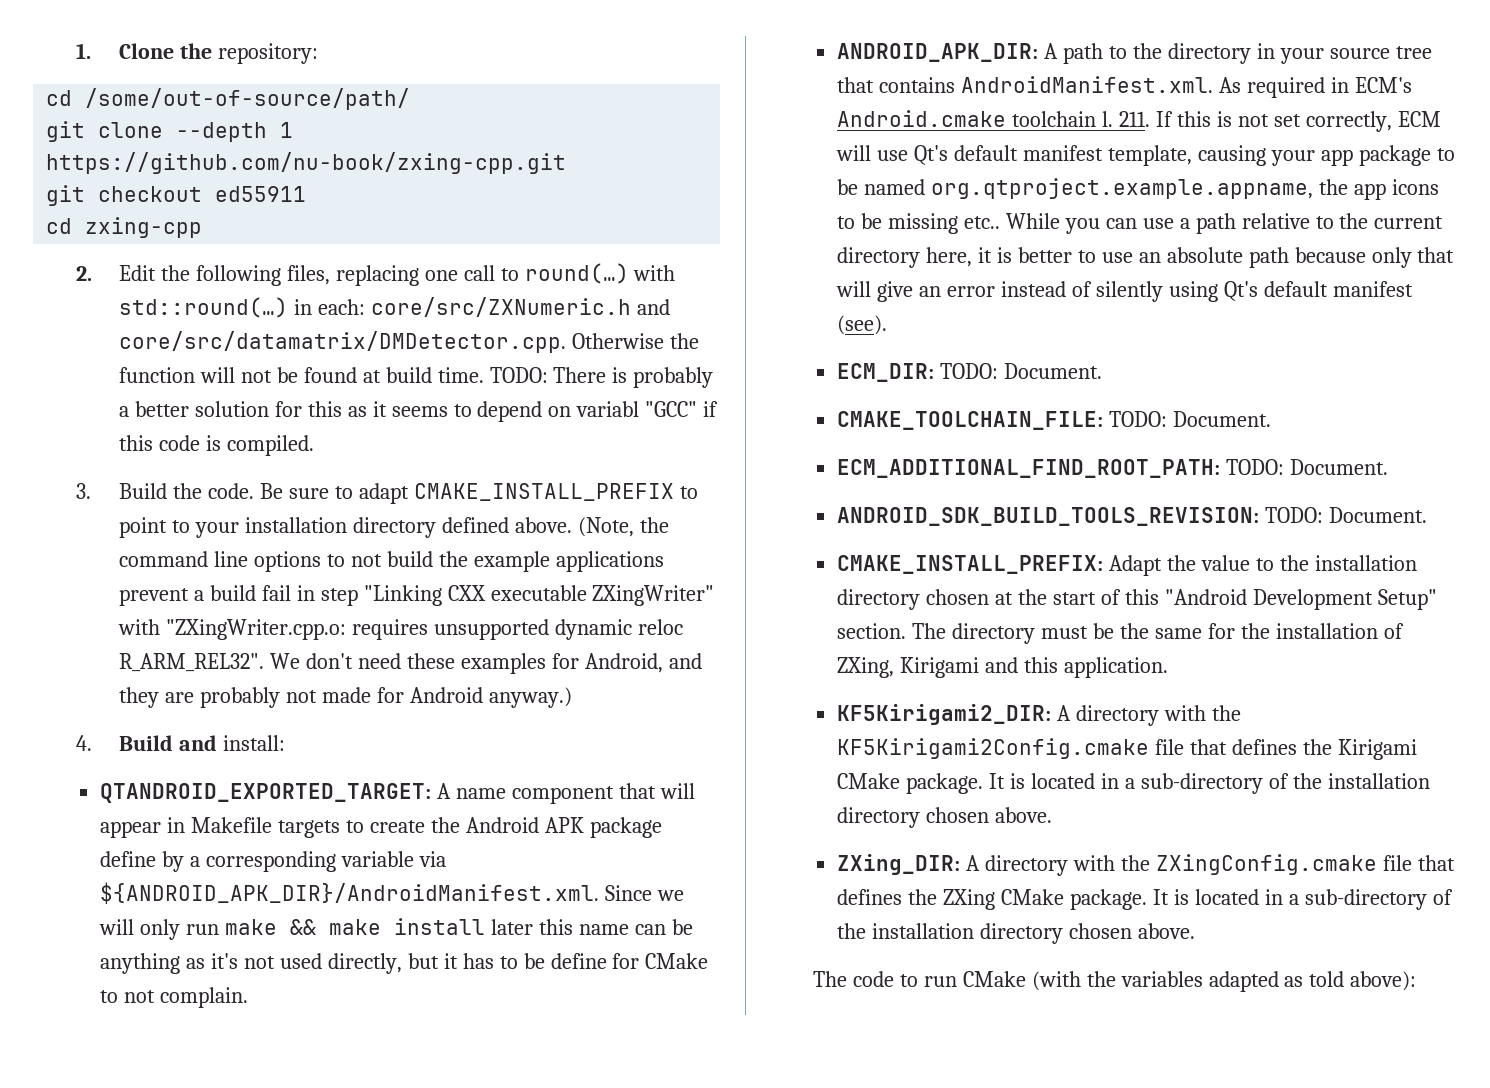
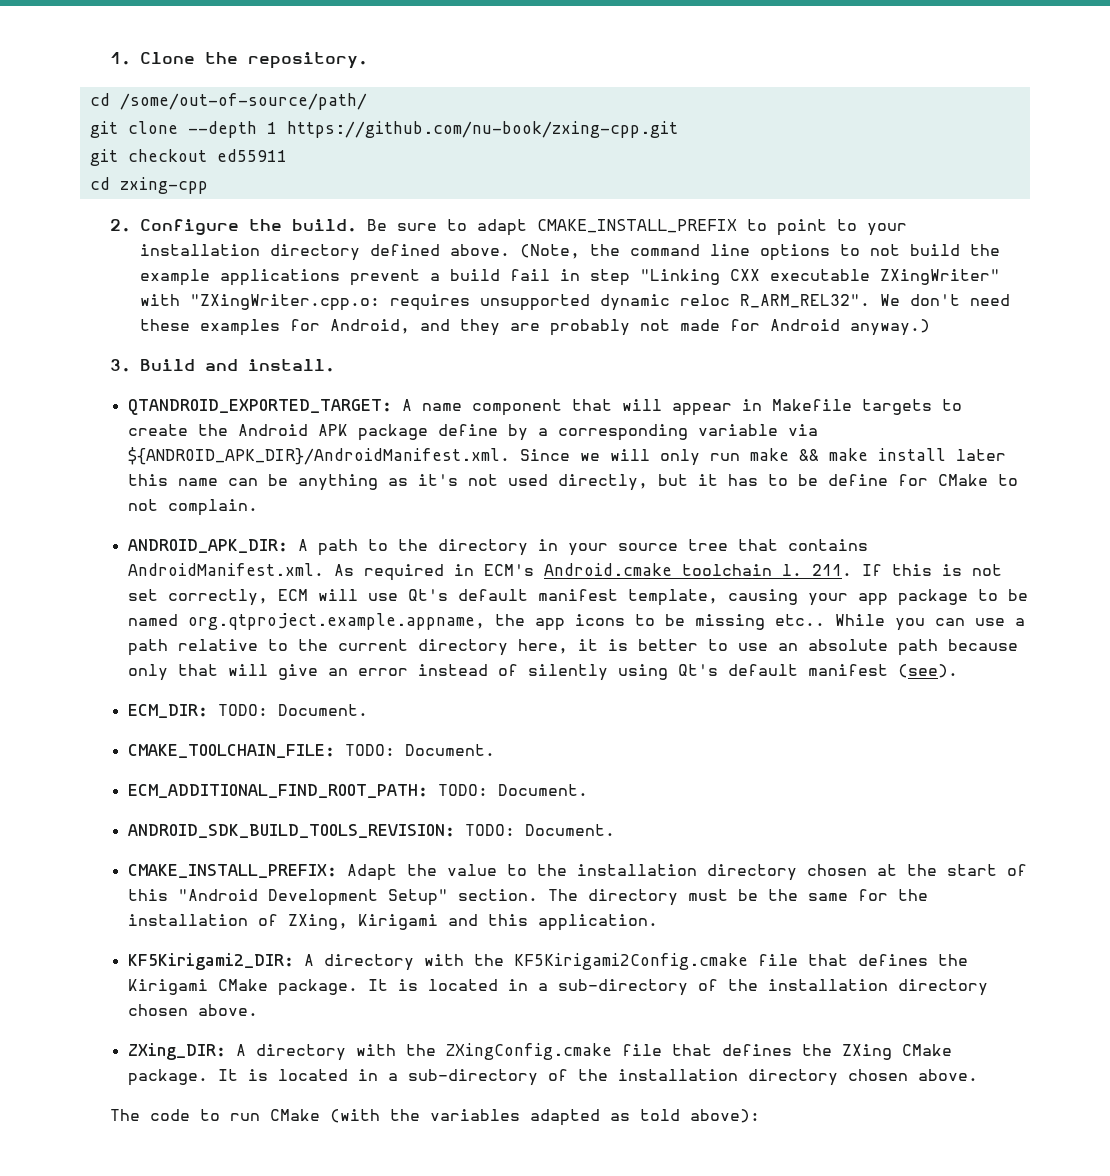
[217,43,318,64] repository: -> [248,52,369,69] repository.
[118,263,676,286] [118,297,670,318] [118,331,699,353] [118,367,714,388] [118,401,719,422] [118,435,314,456] [75,483,254,499] Edit the following files, replacing one call to round(…) with std::round(…) in each: core/src/ZXNumeric.h and core/src/datamatrix/DMDetector.cpp. Otherwise the function will not be found at build time. TODO: There is probably a better solution for this as it seems to depend on variabl "GCC" if this code is compiled. // 3. Build the code. -> [140,219,358,235] Configure the build.
[75,735,92,751] 4. -> [110,359,132,372] 3.
[222,735,285,751] install: -> [248,359,336,372] install.

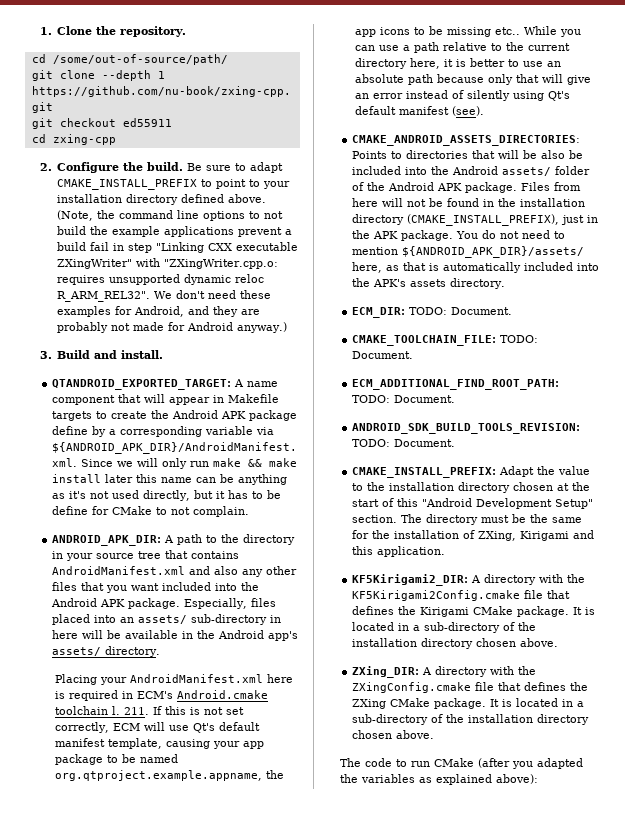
[127,563,354,576] AndroidManifest.xml. As -> [51,566,297,577] [51,582,259,593] [50,598,276,609] [51,614,281,625] [51,630,298,641] [51,646,160,657] [54,674,293,685] [54,691,65,699] AndroidManifest.xml and also any other files that you want included into the Android APK package. Especially, files placed into an assets/ sub-directory in here will be available in the Android app's assets/ directory. // Placing your AndroidManifest.xml here is
(958, 671) none -> [351,135,580,146] [351,150,583,159] [351,166,590,176] [351,182,581,193] [351,198,585,207] [351,214,598,226] [351,230,565,241] [351,246,584,258] [351,262,599,273] [351,278,505,289] // CMAKE_ANDROID_ASSETS_DIRECTORIES: Points to directories that will be also be included into the Android assets/ folder of the Android APK package. Files from here will not be found in the installation directory (CMAKE_INSTALL_PREFIX), just in the APK package. You do not need to mention ${ANDROID_APK_DIR}/assets/ here, as that is automatically included into the APK's assets directory.
[330,1109,681,1126] (with the variables adapted as told -> [477,758,583,769] [339,774,492,785] (after you adapted the variables as explained

